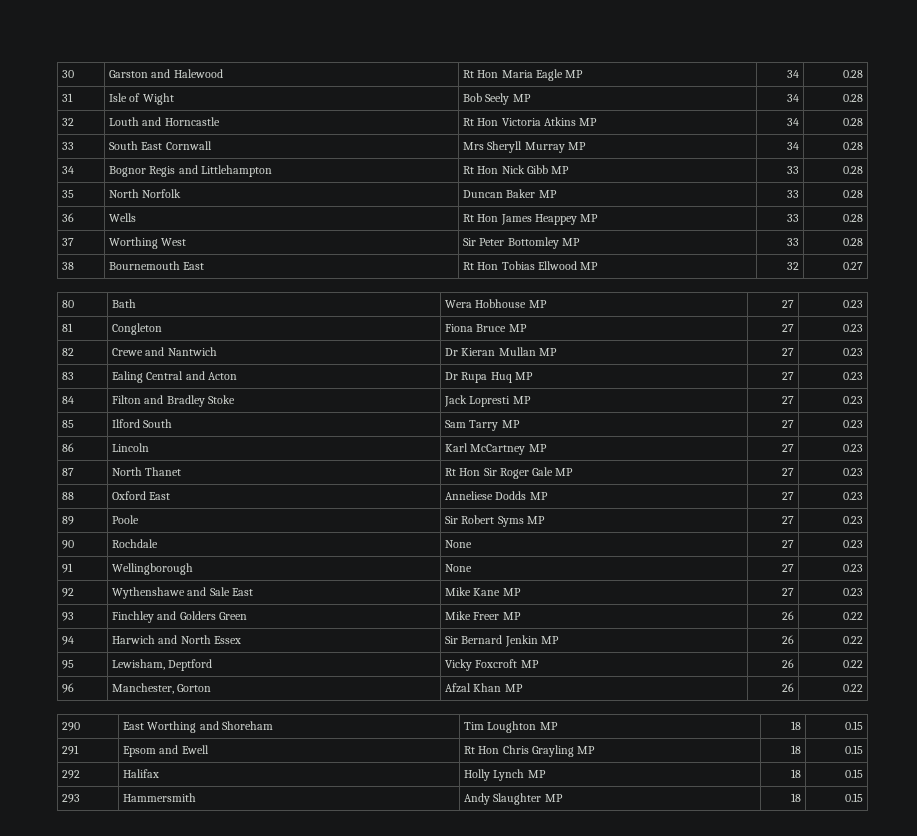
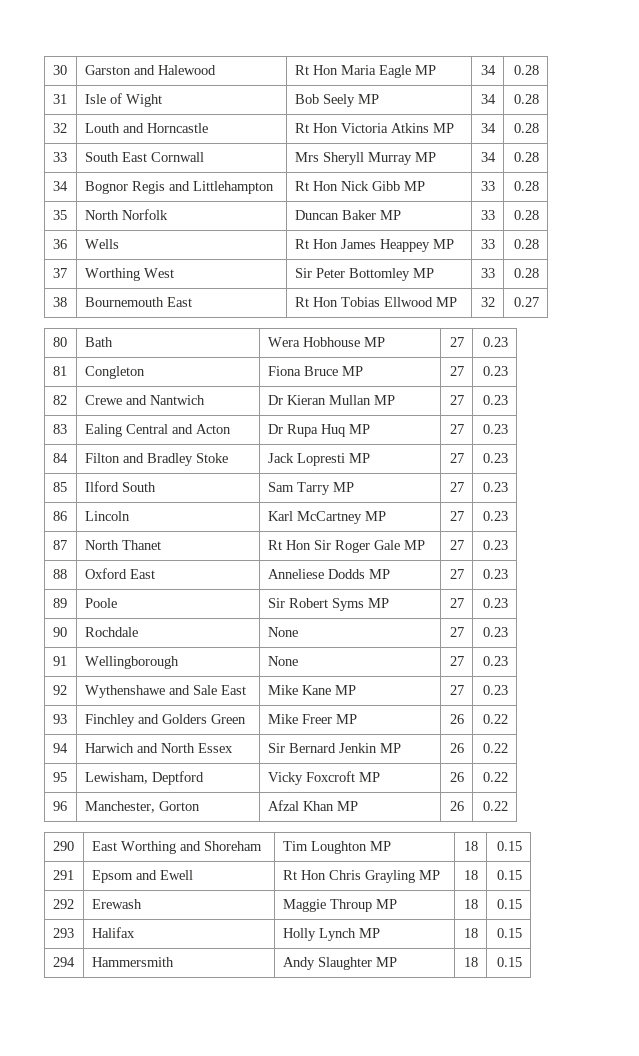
(81, 774) none -> [91,899,142,909] [282,899,397,912] [464,899,479,909] [497,899,523,909] [52,928,74,938] | Erewash | Maggie Throup MP | 18 | 0.15 // 293
[62,794,81,803] 293 -> [52,957,75,967] 294

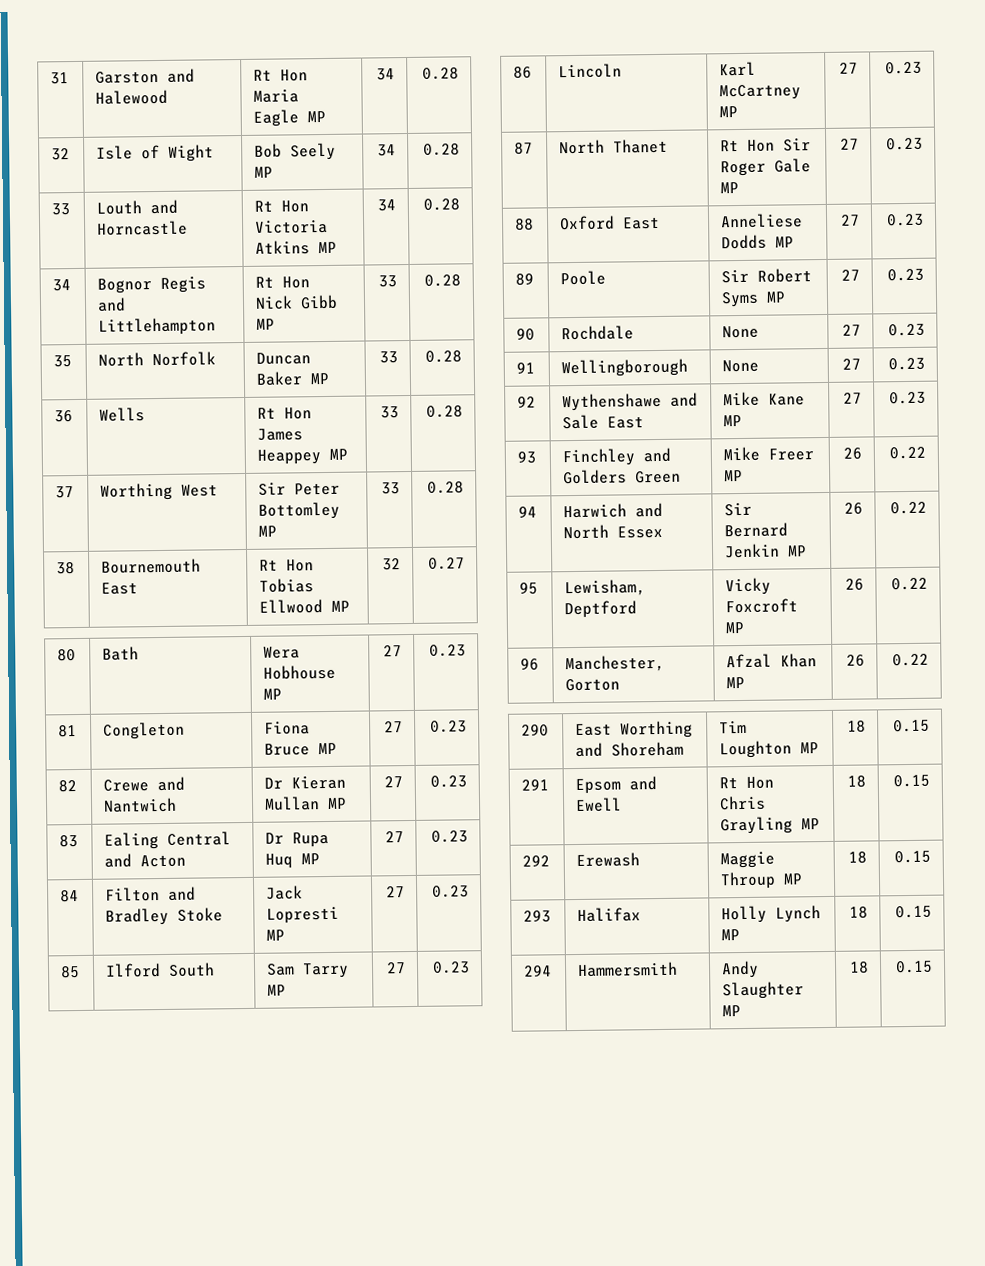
[52,65,67,75] 30 -> [50,72,70,85] 31
[52,94,67,104] 31 -> [51,148,71,161] 32
[52,123,67,133] 32 -> [51,203,71,216] 33
[52,152,67,162] [84,152,204,162] [294,152,436,165] [481,152,497,162] [514,152,540,162] // 33 | South East Cornwall | Mrs Sheryll Murray MP | 34 | 0.28 -> (460, 204) none

